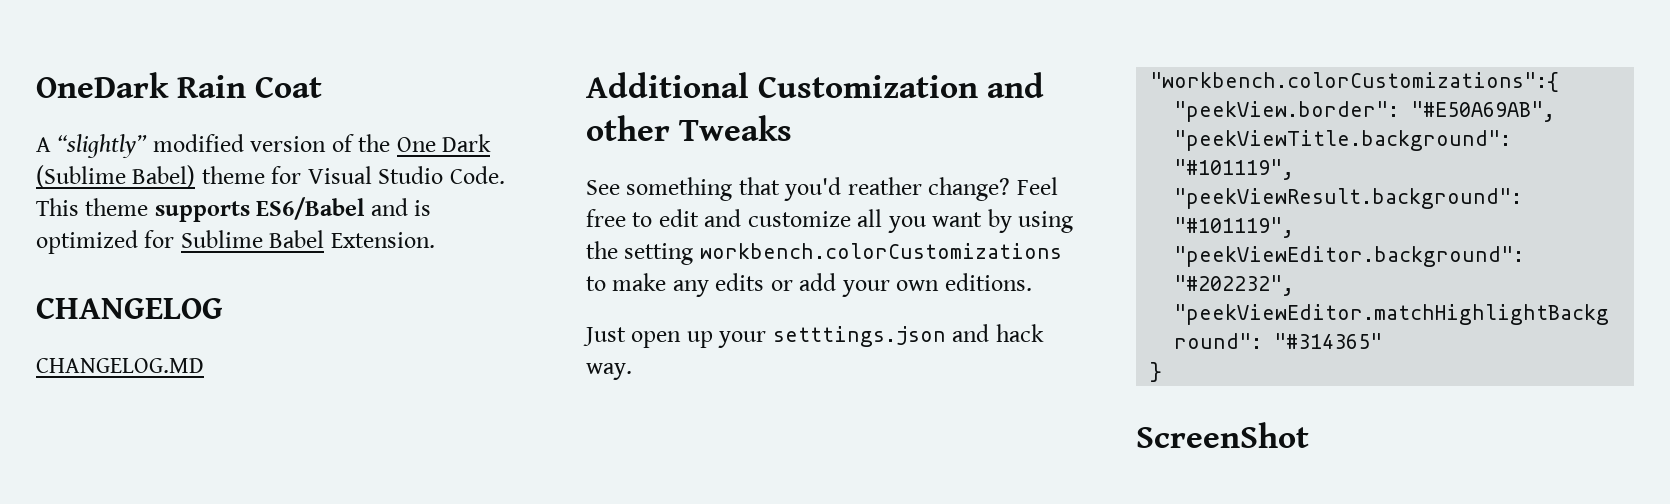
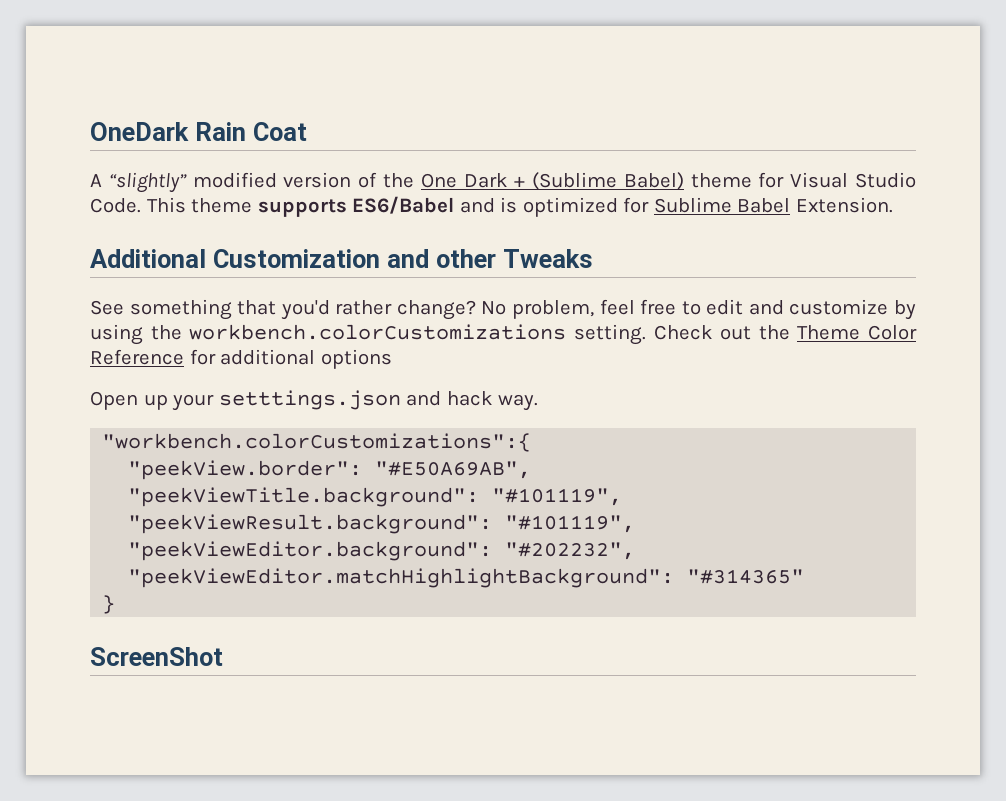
(492, 143) none -> [514,176,526,187] +
[36,297,223,319] [36,358,204,373] // CHANGELOG // CHANGELOG.MD -> (893, 205) none
[847,177,1058,201] reather change? Feel -> [335,299,635,320] rather change? No problem, feel
[857,209,1074,233] [586,241,1062,265] [586,273,1032,297] [583,327,682,348] all you want by using the setting workbench.colorCustomizations to make any edits or add your own editions. // Just open -> [893,300,916,320] [90,324,917,345] [90,349,392,369] [90,391,138,410] by using the workbench.colorCustomizations setting. Check out the Theme Color Reference for additional options // Open

